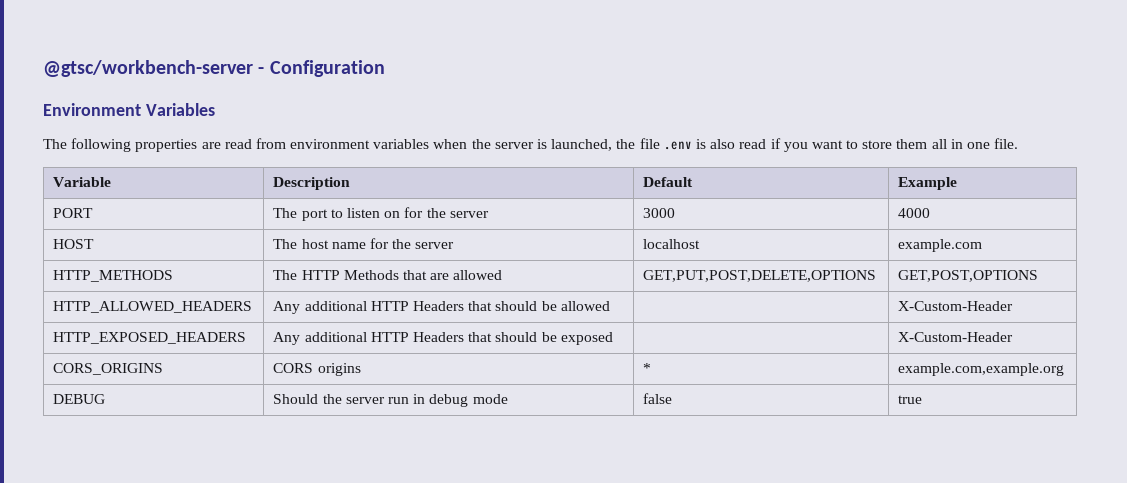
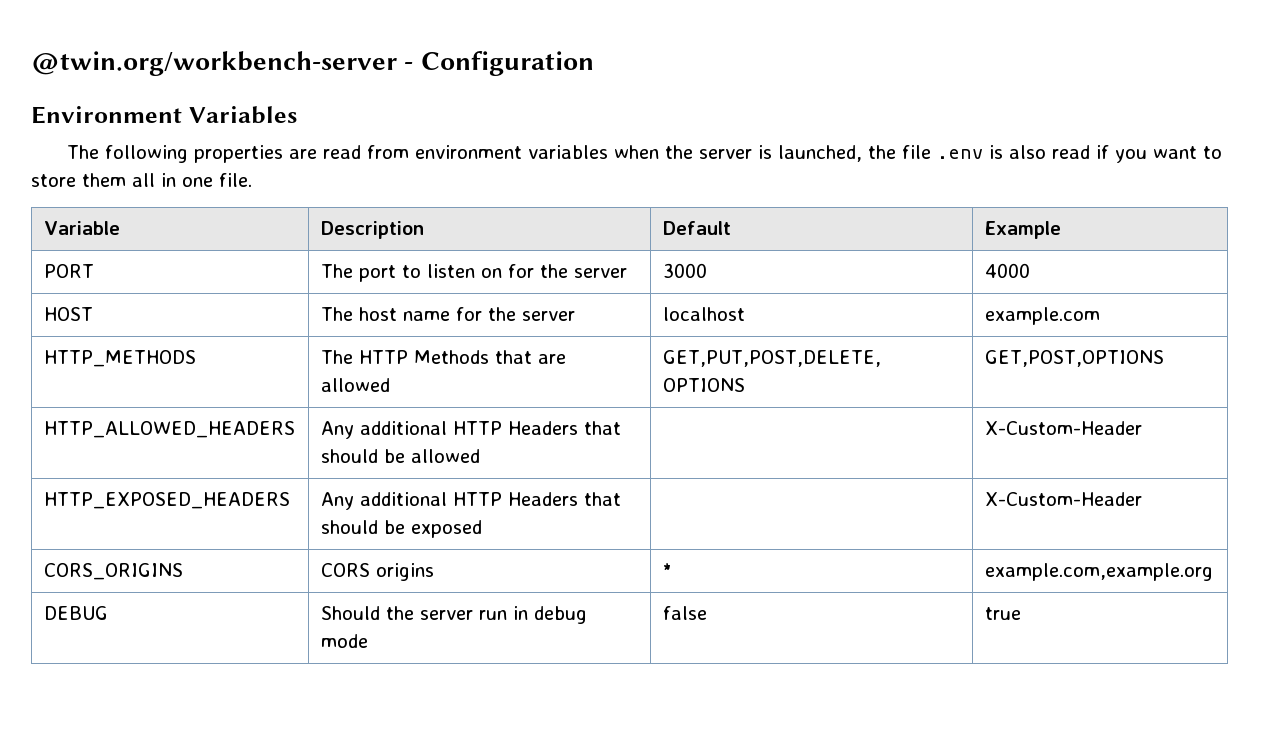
[43,60,253,77] @gtsc/workbench-server -> [31,51,397,76] @twin.org/workbench-server

